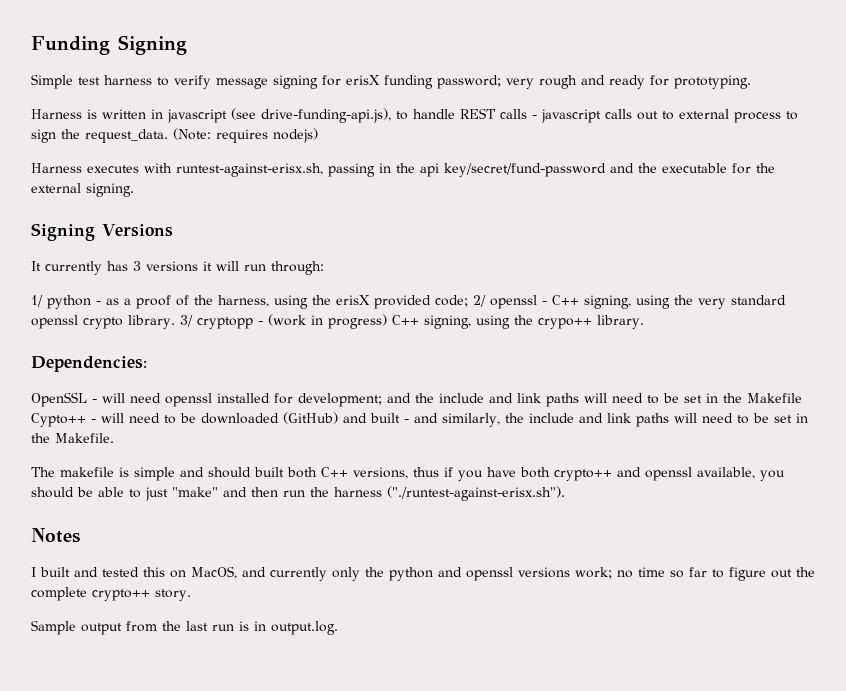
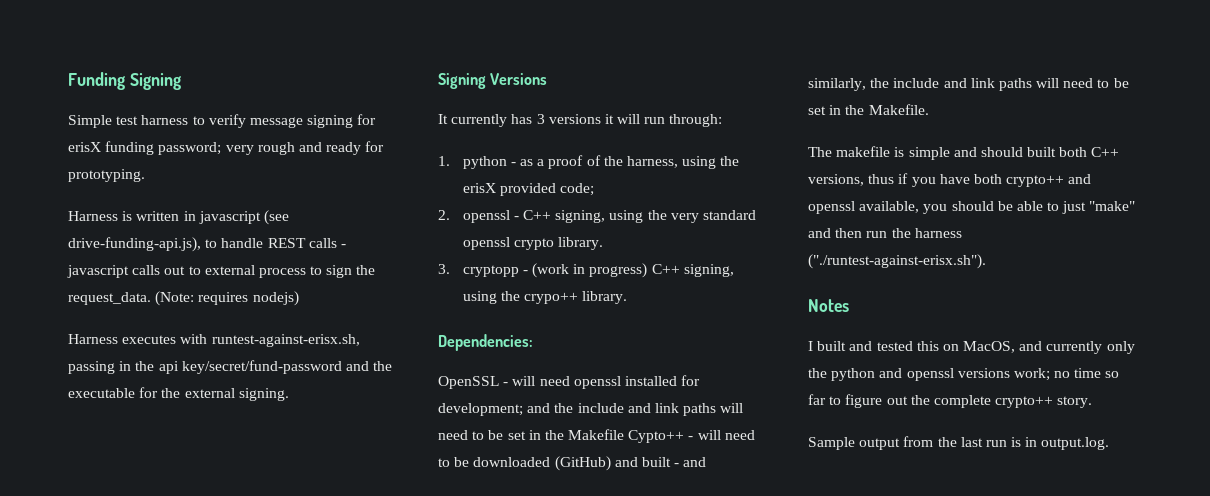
[31,295,43,307] 1/ -> [438,156,450,166] 1.
[473,295,486,307] 2/ -> [438,210,450,220] // 2.
[179,315,193,327] 3/ -> [438,264,450,274] // 3.

